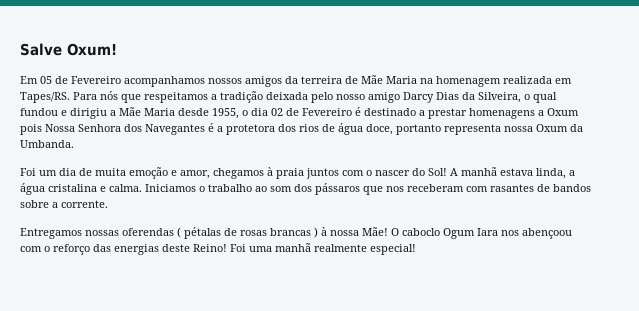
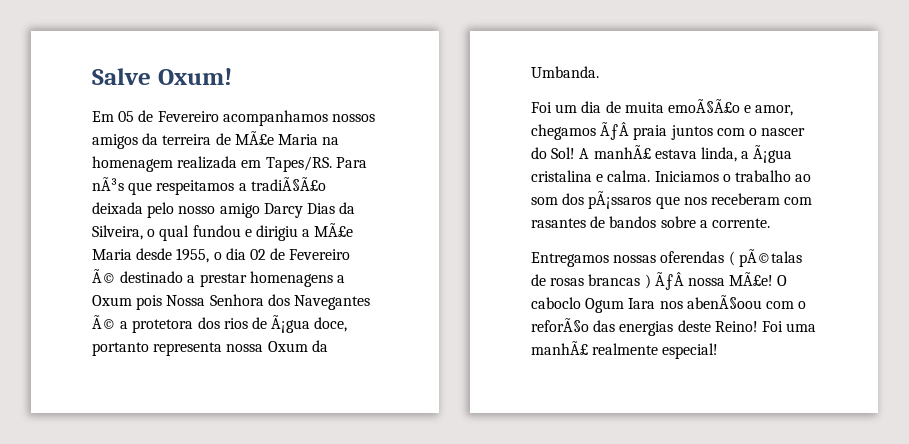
[361,75,383,84] Mãe -> [234,131,274,145] MÃ£e
[100,91,118,100] nós -> [92,177,124,191] nÃ³s
[220,91,263,103] tradição -> [250,177,326,191] tradiÃ§Ã£o
[119,107,141,116] Mãe -> [314,223,354,237] MÃ£e
[355,107,361,116] é -> [92,269,116,283] Ã©
[208,123,214,132] é -> [92,315,116,329] Ã©
[338,123,363,135] água -> [271,315,311,333] Ã¡gua
[129,167,168,179] emoção -> [667,99,740,113] emoÃ§Ã£o
[267,167,273,176] à -> [600,122,630,140] ÃƒÂ
[461,167,497,176] manhã -> [593,145,651,159] manhÃ£
[20,183,45,195] água -> [753,145,793,163] Ã¡gua
[315,183,360,195] pássaros -> [588,191,652,209] pÃ¡ssaros
[184,227,221,239] pétalas -> [738,249,802,267] pÃ©talas
[321,227,388,236] à nossa Mãe! -> [654,272,774,290] ÃƒÂ nossa MÃ£e!
[522,228,572,239] [20,244,90,255] abençoou com o reforço -> [686,295,807,309] [531,318,589,332] abenÃ§oou com o reforÃ§o
[275,243,311,252] manhã -> [531,341,588,355] manhÃ£

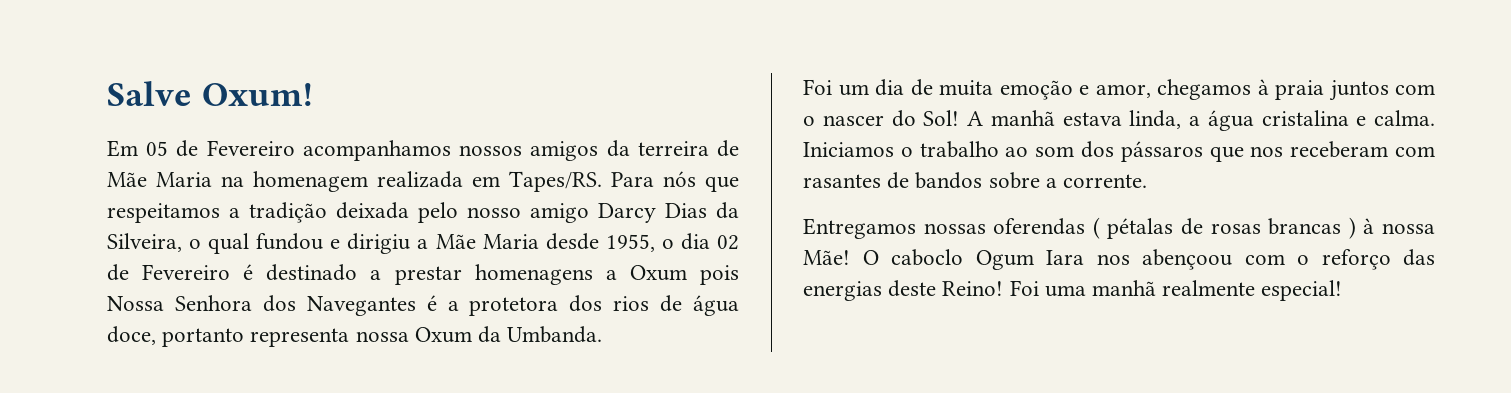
[234,131,274,145] MÃ£e -> [107,172,147,187] Mãe
[92,177,124,191] nÃ³s -> [663,171,696,187] nós
[250,177,326,191] tradiÃ§Ã£o -> [249,202,327,223] tradição
[314,223,354,237] MÃ£e -> [435,234,476,249] Mãe
[92,269,116,283] Ã© -> [243,264,254,280] é
[92,315,116,329] Ã© -> [426,295,437,311] é
[271,315,311,333] Ã¡gua -> [692,295,739,316] água
[667,99,740,113] emoÃ§Ã£o -> [999,80,1073,100] emoção
[600,122,630,140] ÃƒÂ -> [1257,79,1269,95] à
[593,145,651,159] manhÃ£ -> [990,110,1055,126] manhã
[753,145,793,163] Ã¡gua -> [1207,110,1254,131] água
[588,191,652,209] pÃ¡ssaros -> [1120,141,1203,162] pássaros
[738,249,802,267] pÃ©talas -> [1107,218,1174,239] pétalas
[654,272,774,290] ÃƒÂ nossa MÃ£e! -> [1363,218,1435,234] [803,250,850,265] à nossa Mãe!
[686,295,807,309] [531,318,589,332] abenÃ§oou com o reforÃ§o -> [1142,249,1391,270] abençoou com o reforço
[531,341,588,355] manhÃ£ -> [1092,280,1157,296] manhã

